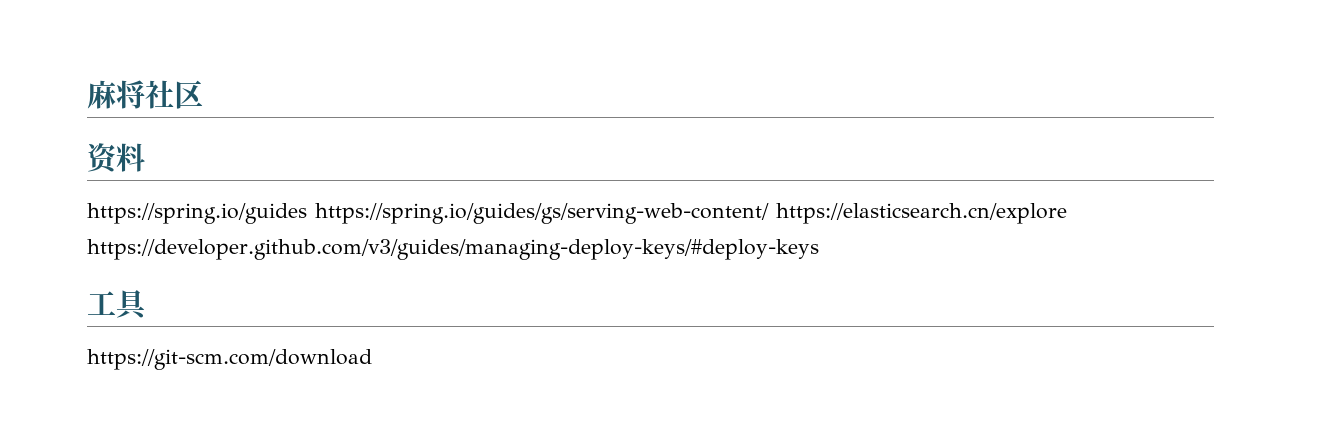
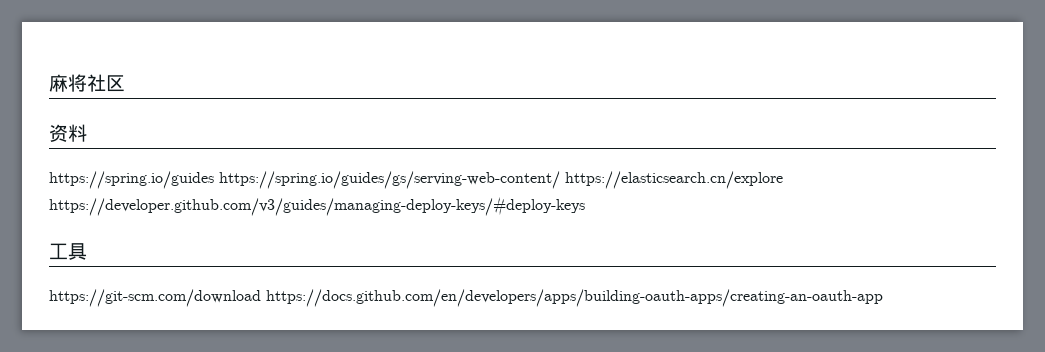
(372, 359) none -> [266,289,883,307] https://docs.github.com/en/developers/apps/building-oauth-apps/creating-an-oauth-app

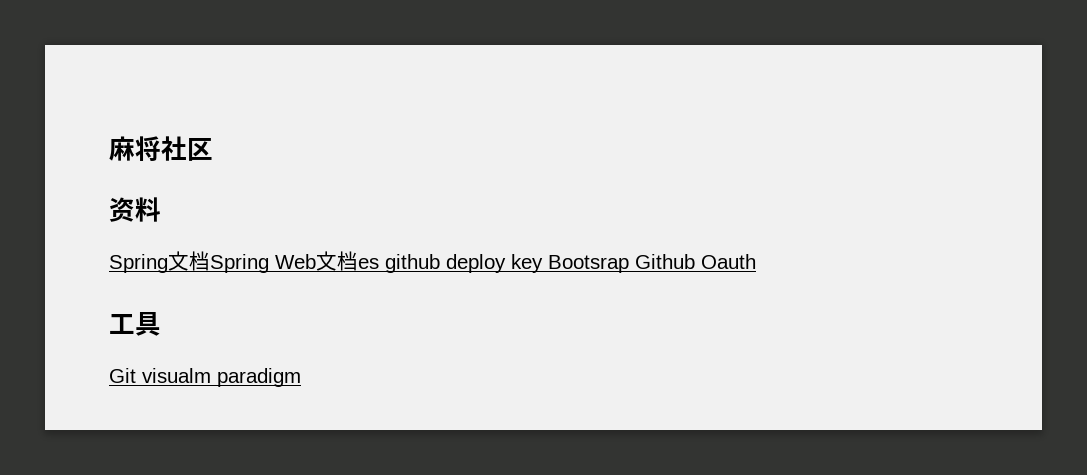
[49,171,783,189] [49,196,585,216] [49,243,87,260] [49,289,883,307] https://spring.io/guides https://spring.io/guides/gs/serving-web-content/ https://elasticsearch.cn/explore https://developer.github.com/v3/guides/managing-deploy-keys/#deploy-keys // 工具 // https://git-scm.com/download https://docs.github.com/en/developers/apps/building-oauth-apps/creating-an-oauth-app -> [109,251,756,273] [109,312,161,336] [109,368,301,387] Spring文档Spring Web文档es github deploy key Bootsrap Github Oauth // 工具 // Git visualm paradigm

